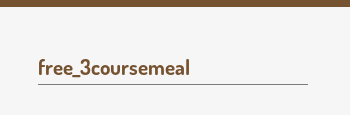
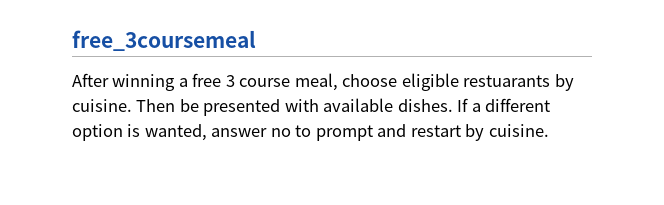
(190, 68) none -> [72,73,574,91] [72,98,551,116] [72,124,549,141] // After winning a free 3 course meal, choose eligible restuarants by cuisine. Then be presented with available dishes. If a different option is wanted, answer no to prompt and restart by cuisine.

